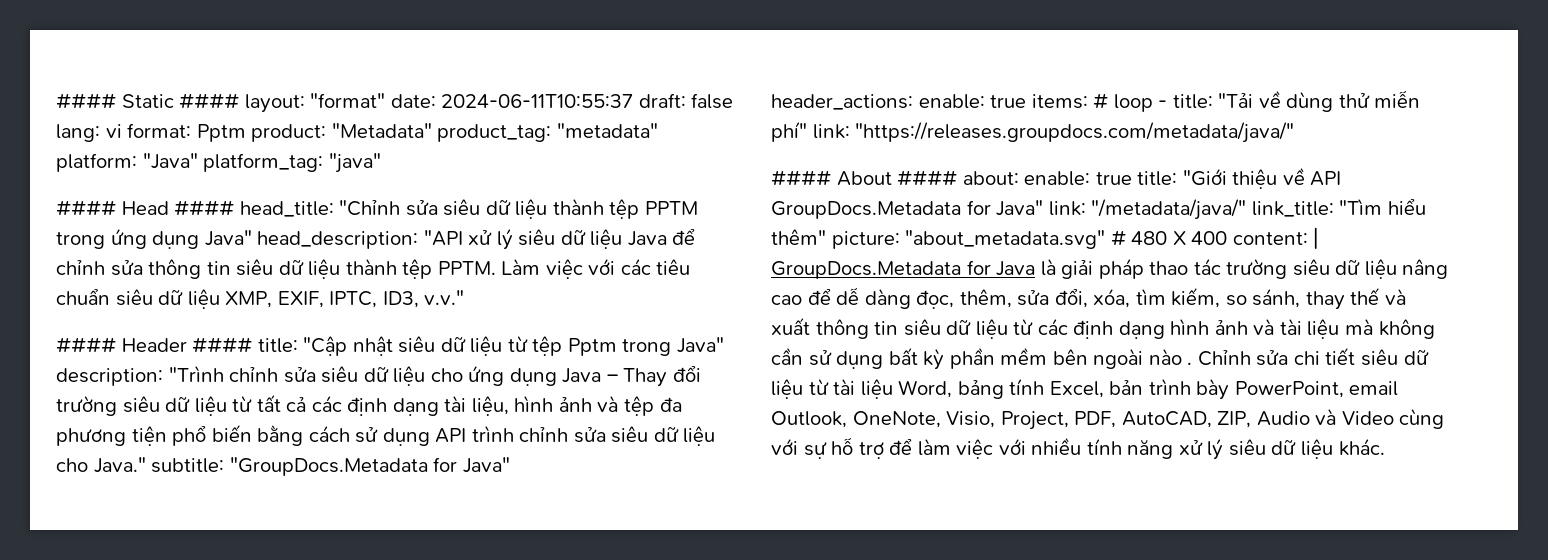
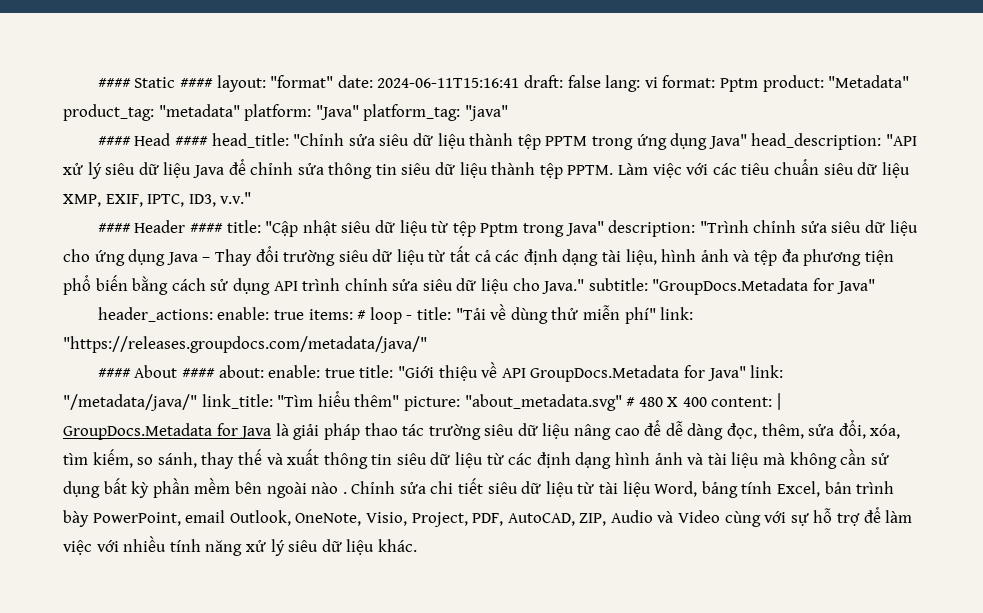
[441,94,634,108] 2024-06-11T10:55:37 -> [377,78,520,88] 2024-06-11T15:16:41

